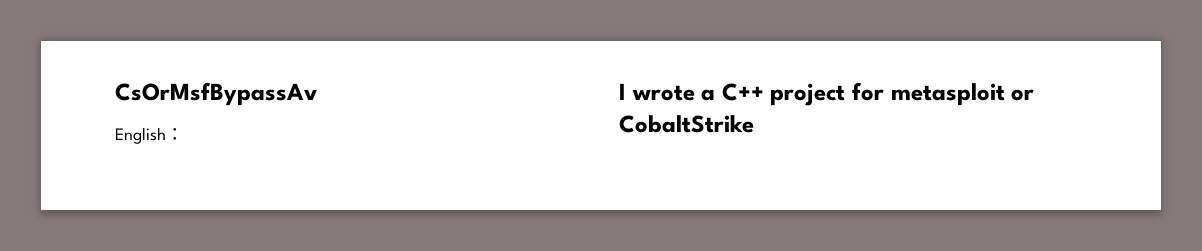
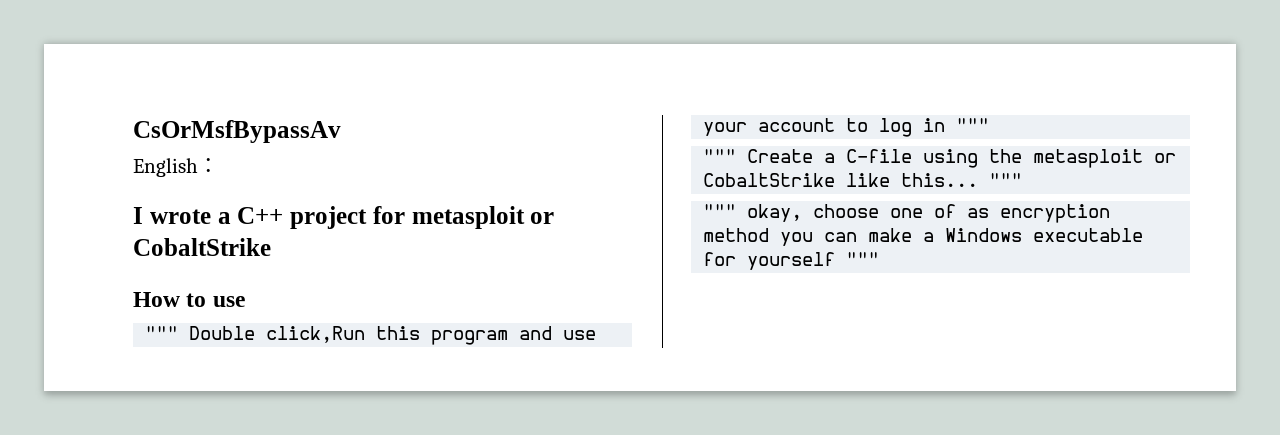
(754, 124) none -> [133,292,245,307] [145,326,597,345] [703,118,990,137] [703,149,1177,168] [703,173,1023,187] [703,204,1111,223] [703,228,1144,246] [703,252,880,270] // How to use // """ Double click,Run this program and use your account to log in """ // """ Create a C-file using the metasploit or CobaltStrike like this... """ // """ okay, choose one of as encryption method you can make a Windows executable for yourself """

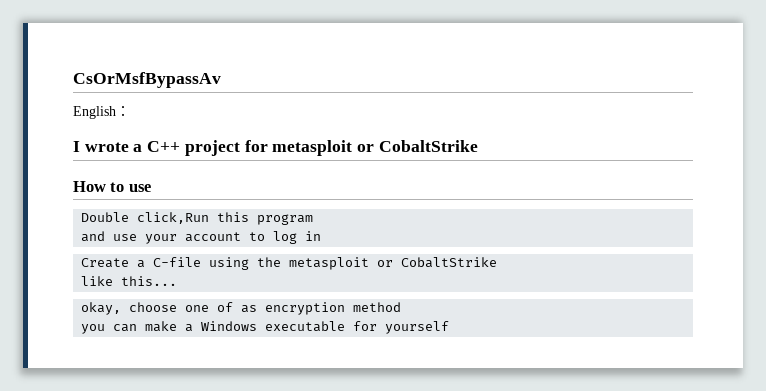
[145,326,179,340] """ -> (151, 188) none
(509, 337) none -> (314, 219) //
[956,118,990,132] [703,149,737,163] """ // """ -> (322, 236) //
(836, 180) none -> (498, 262) //
[989,173,1023,187] [703,204,737,218] """ // """ -> (178, 281) //
(770, 235) none -> (402, 307) //
[846,252,880,266] """ -> (450, 327) none

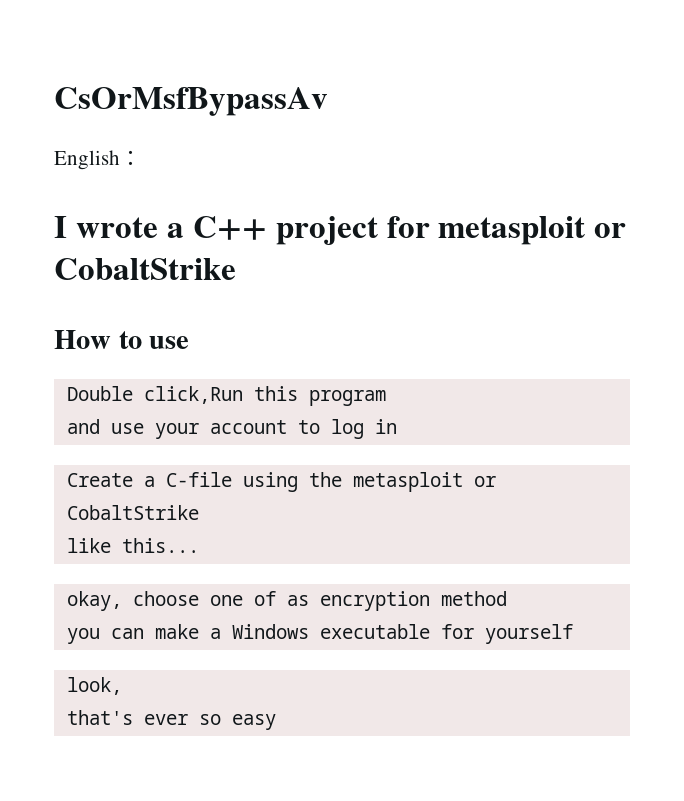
(450, 327) none -> [66,677,122,695] [66,710,276,730] // look, // that's ever so easy

